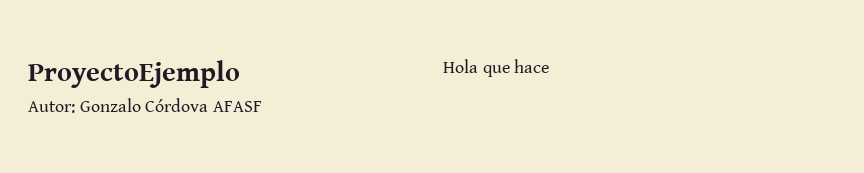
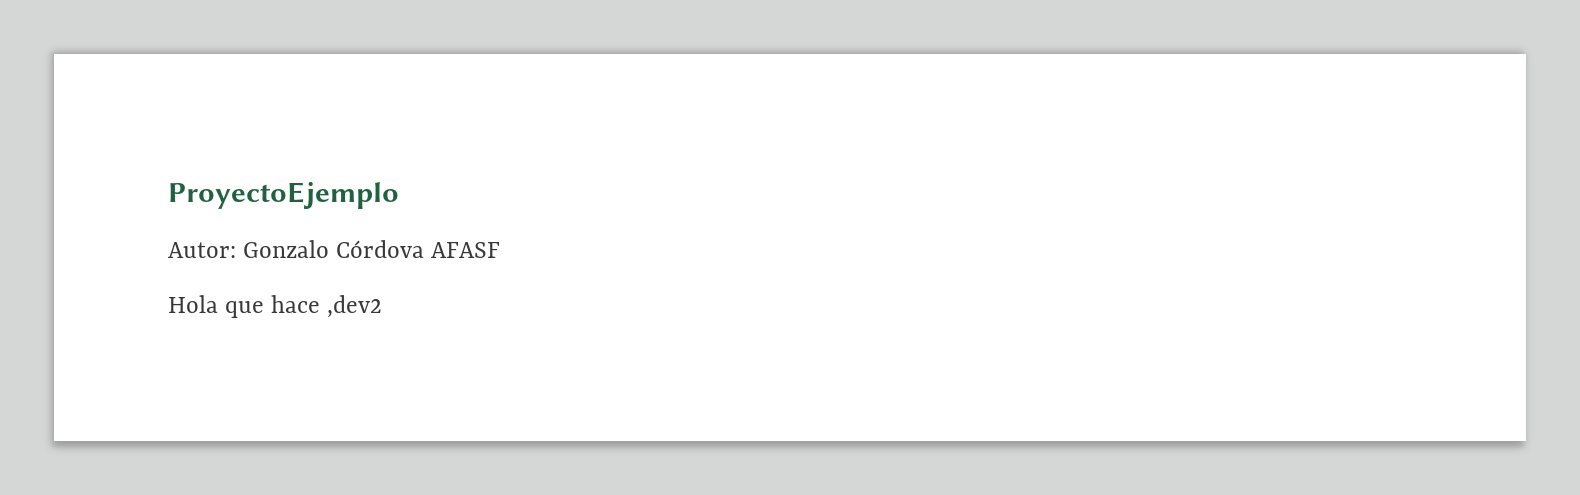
(550, 66) none -> [327,295,383,318] ,dev2

